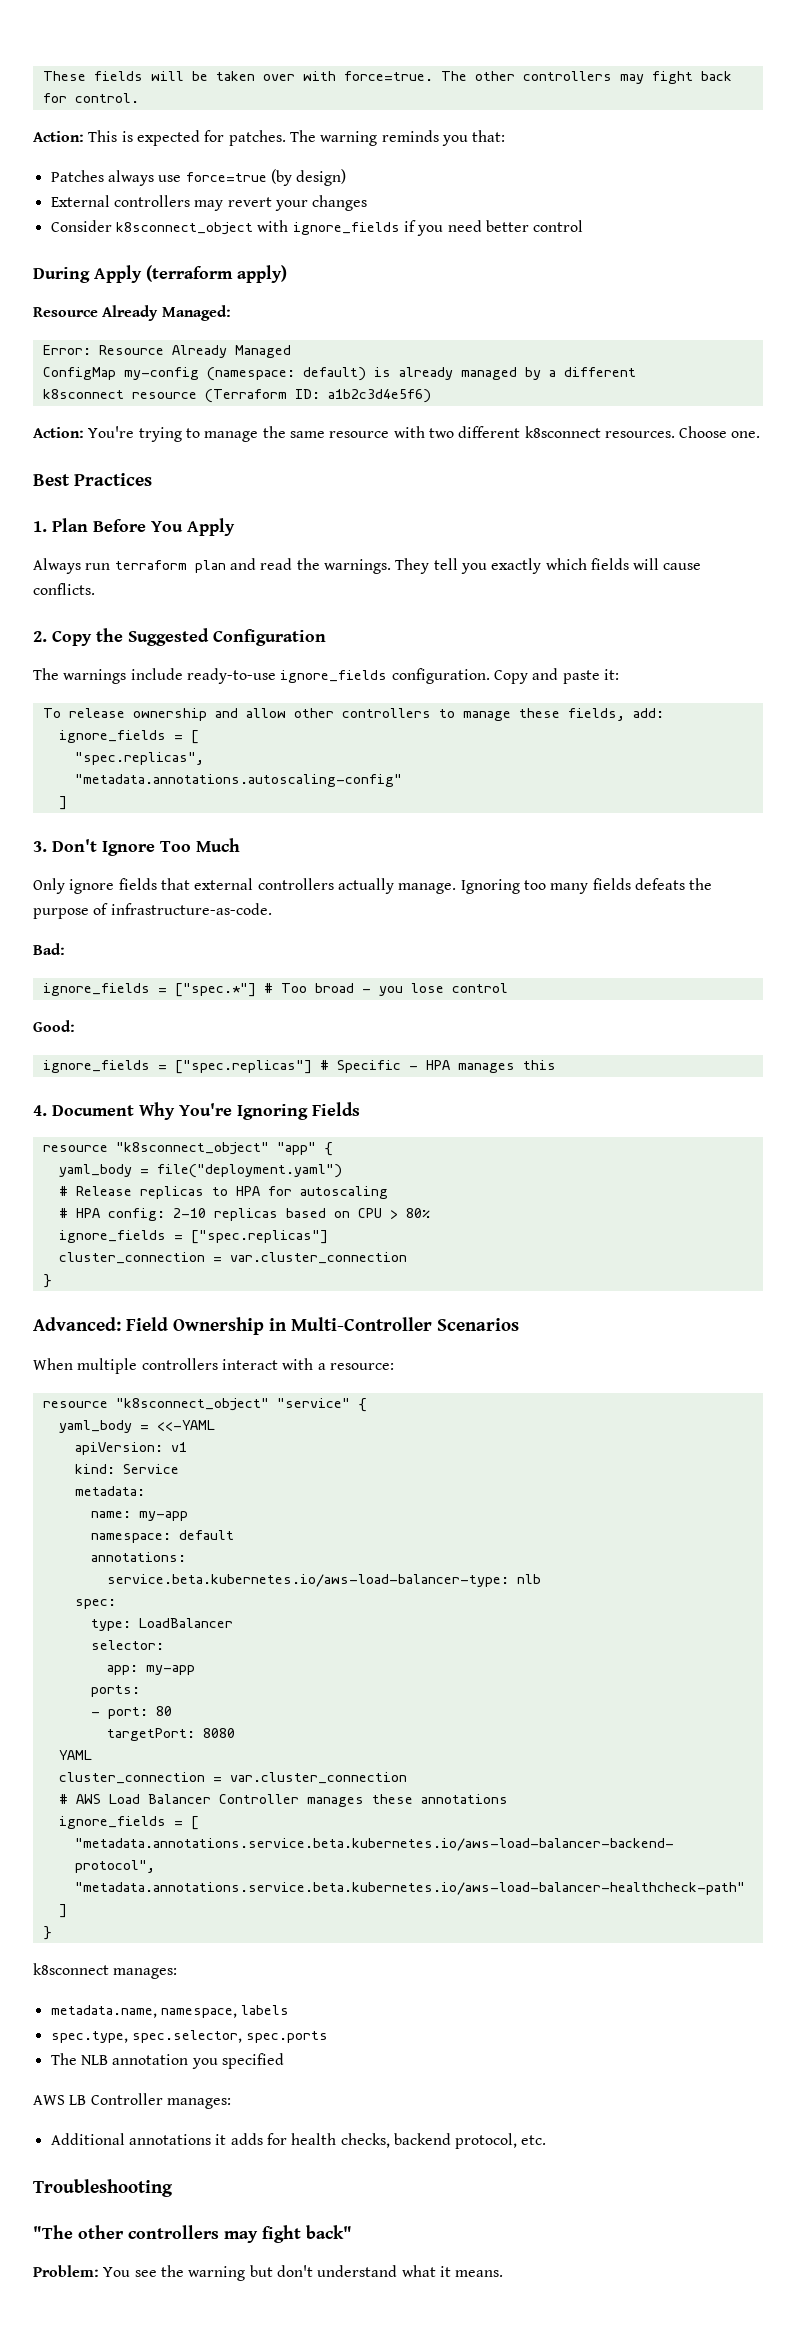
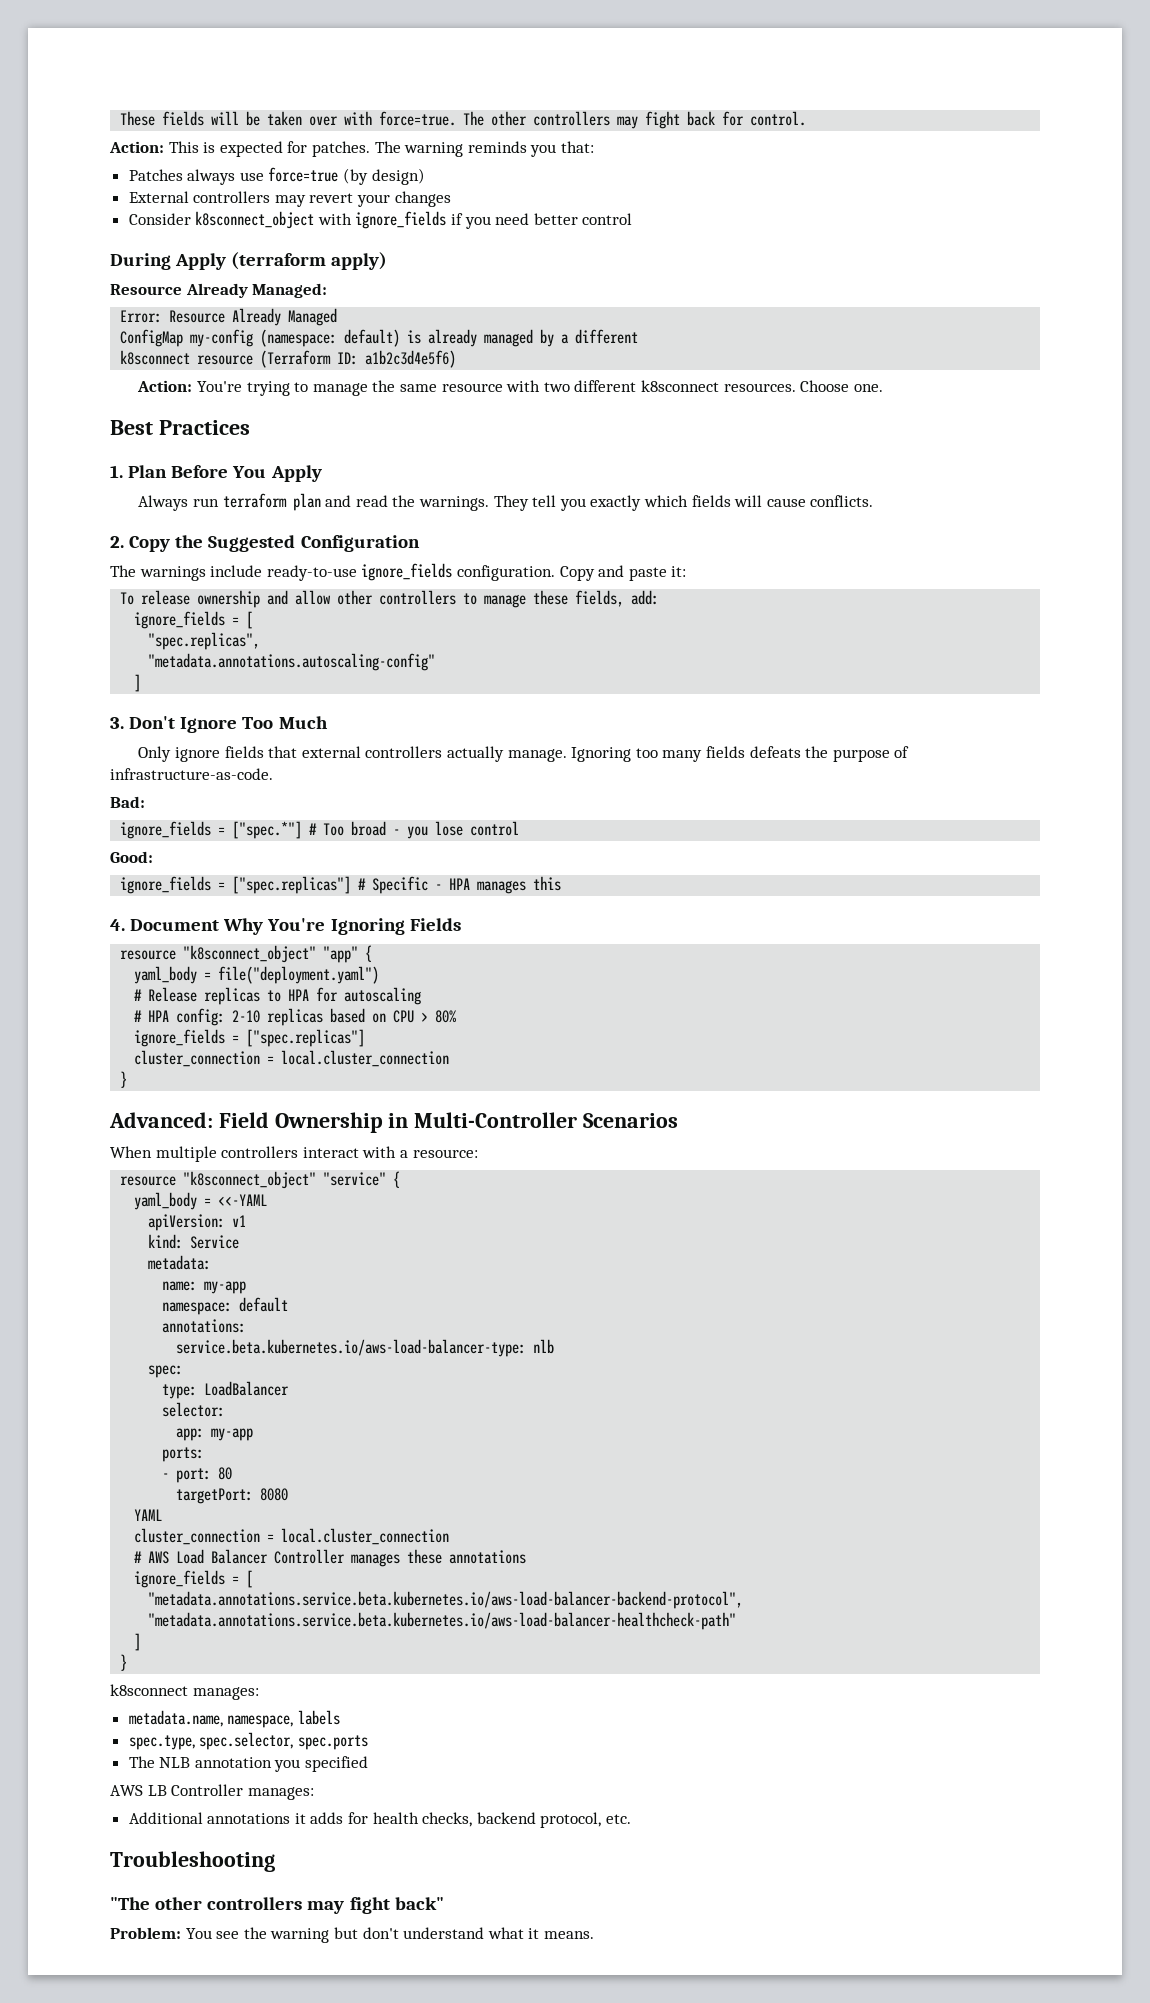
[229,1252,407,1264] var.cluster_connection -> [281,1050,450,1067] local.cluster_connection
[229,1772,407,1784] var.cluster_connection -> [281,1528,450,1545] local.cluster_connection

